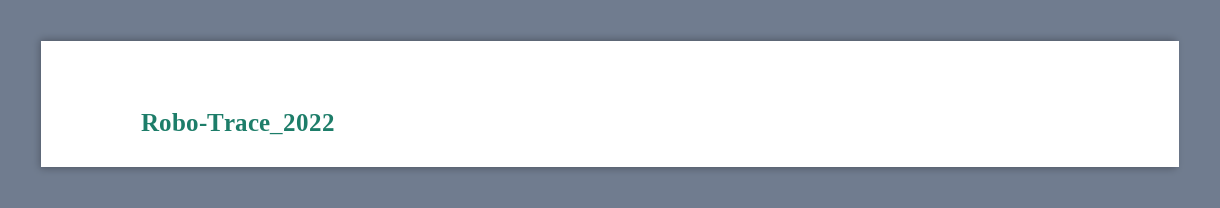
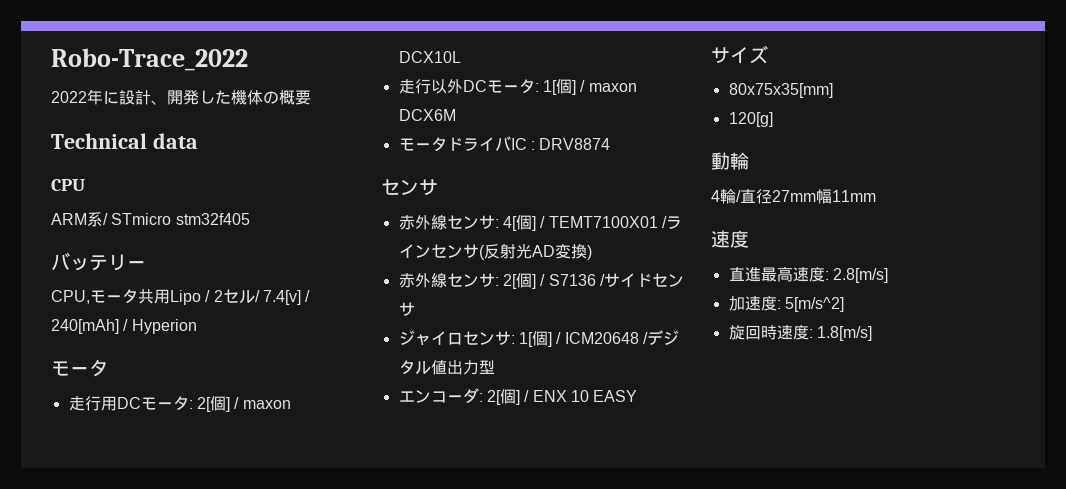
(335, 124) none -> [51,89,311,105] [51,133,198,149] [51,179,85,191] [51,212,250,227] [51,252,146,271] [51,289,311,305] [51,319,197,334] [51,359,108,377] [68,396,291,412] [398,51,461,63] [398,79,637,95] [398,109,456,121] [398,136,611,152] [381,179,438,196] [398,215,682,231] [398,244,592,260] [398,273,684,289] [398,302,415,316] [398,330,679,347] [398,360,495,375] [398,388,638,405] [711,45,768,64] [728,83,833,98] [728,112,773,127] [711,152,749,170] [711,189,876,204] [711,230,749,248] [728,266,888,283] [728,296,844,312] [728,325,872,341] // 2022年に設計、開発した機体の概要 // Technical data // CPU // ARM系/ STmicro stm32f405 // バッテリー // CPU,モータ共用Lipo / 2セル/ 7.4[v] / 240[mAh] / Hyperion // モータ // 走行用DCモータ: 2[個] / maxon DCX10L // 走行以外DCモータ: 1[個] / maxon DCX6M // モータドライバIC : DRV8874 // センサ // 赤外線センサ: 4[個] / TEMT7100X01 /ラインセンサ(反射光AD変換) // 赤外線センサ: 2[個] / S7136 /サイドセンサ // ジャイロセンサ: 1[個] / ICM20648 /デジタル値出力型 // エンコーダ: 2[個] / ENX 10 EASY // サイズ // 80x75x35[mm] // 120[g] // 動輪 // 4輪/直径27mm幅11mm // 速度 // 直進最高速度: 2.8[m/s] // 加速度: 5[m/s^2] // 旋回時速度: 1.8[m/s]

